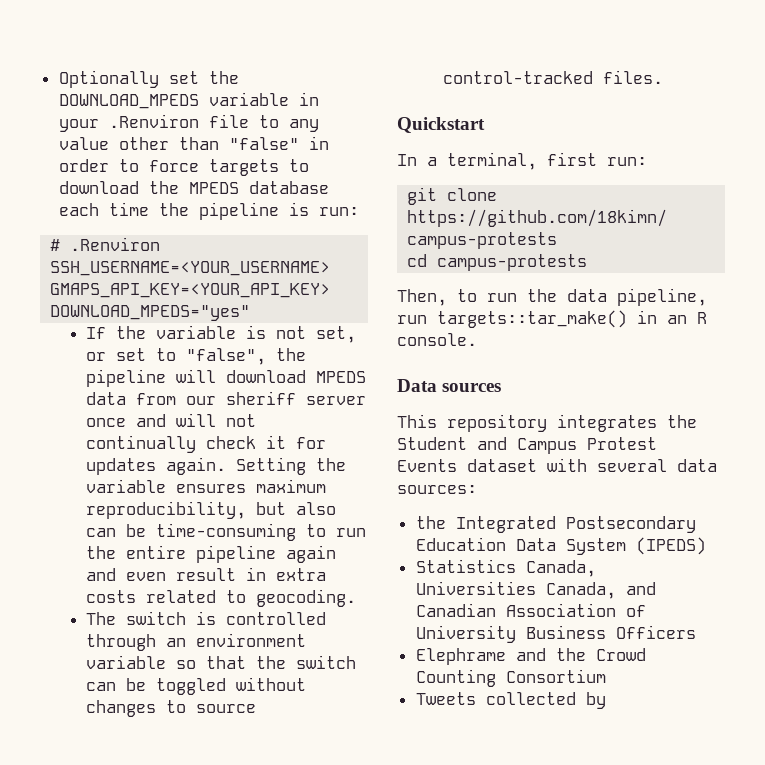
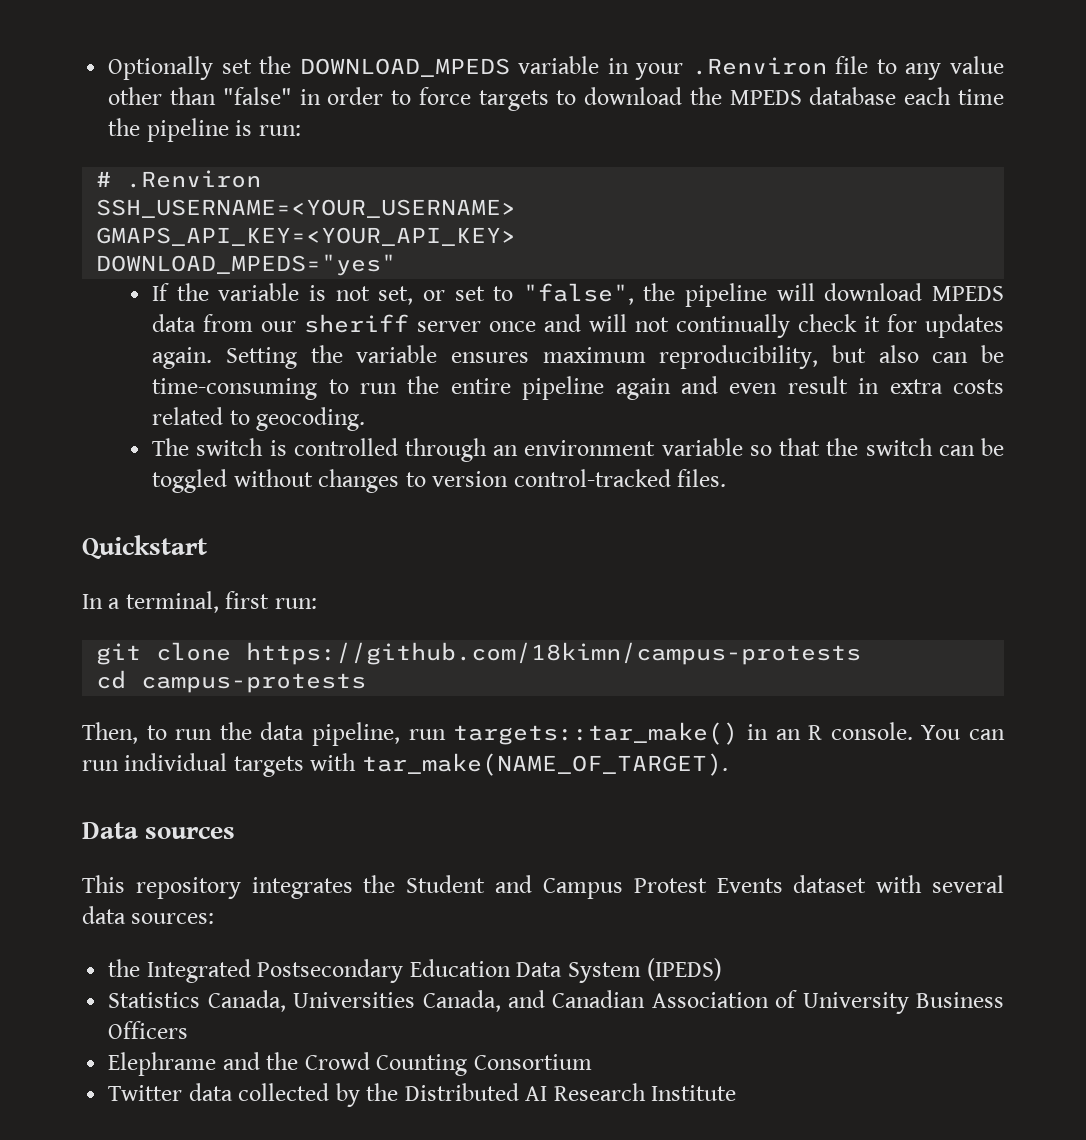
[196,704,257,713] source -> [432,471,509,487] version
(477, 339) none -> [921,725,1006,740] [82,753,728,777] You can run individual targets with tar_make(NAME_OF_TARGET).
[415,692,606,709] Tweets collected by -> [108,1083,737,1107] Twitter data collected by the Distributed AI Research Institute

